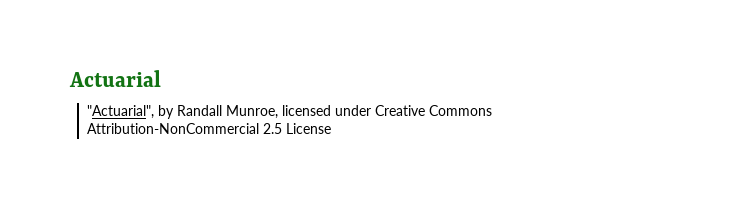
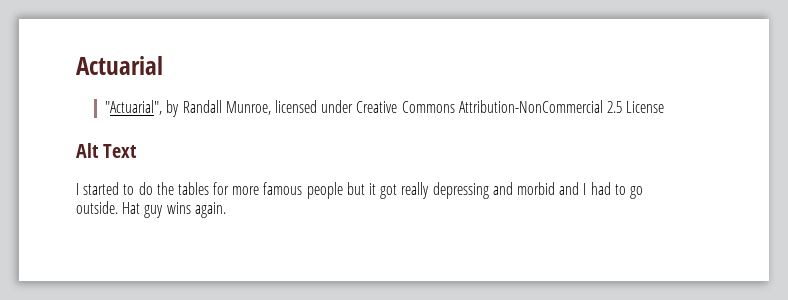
(332, 128) none -> [76,143,138,158] [76,182,643,199] [76,201,226,218] // Alt Text // I started to do the tables for more famous people but it got really depressing and morbid and I had to go outside. Hat guy wins again.

